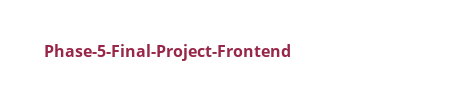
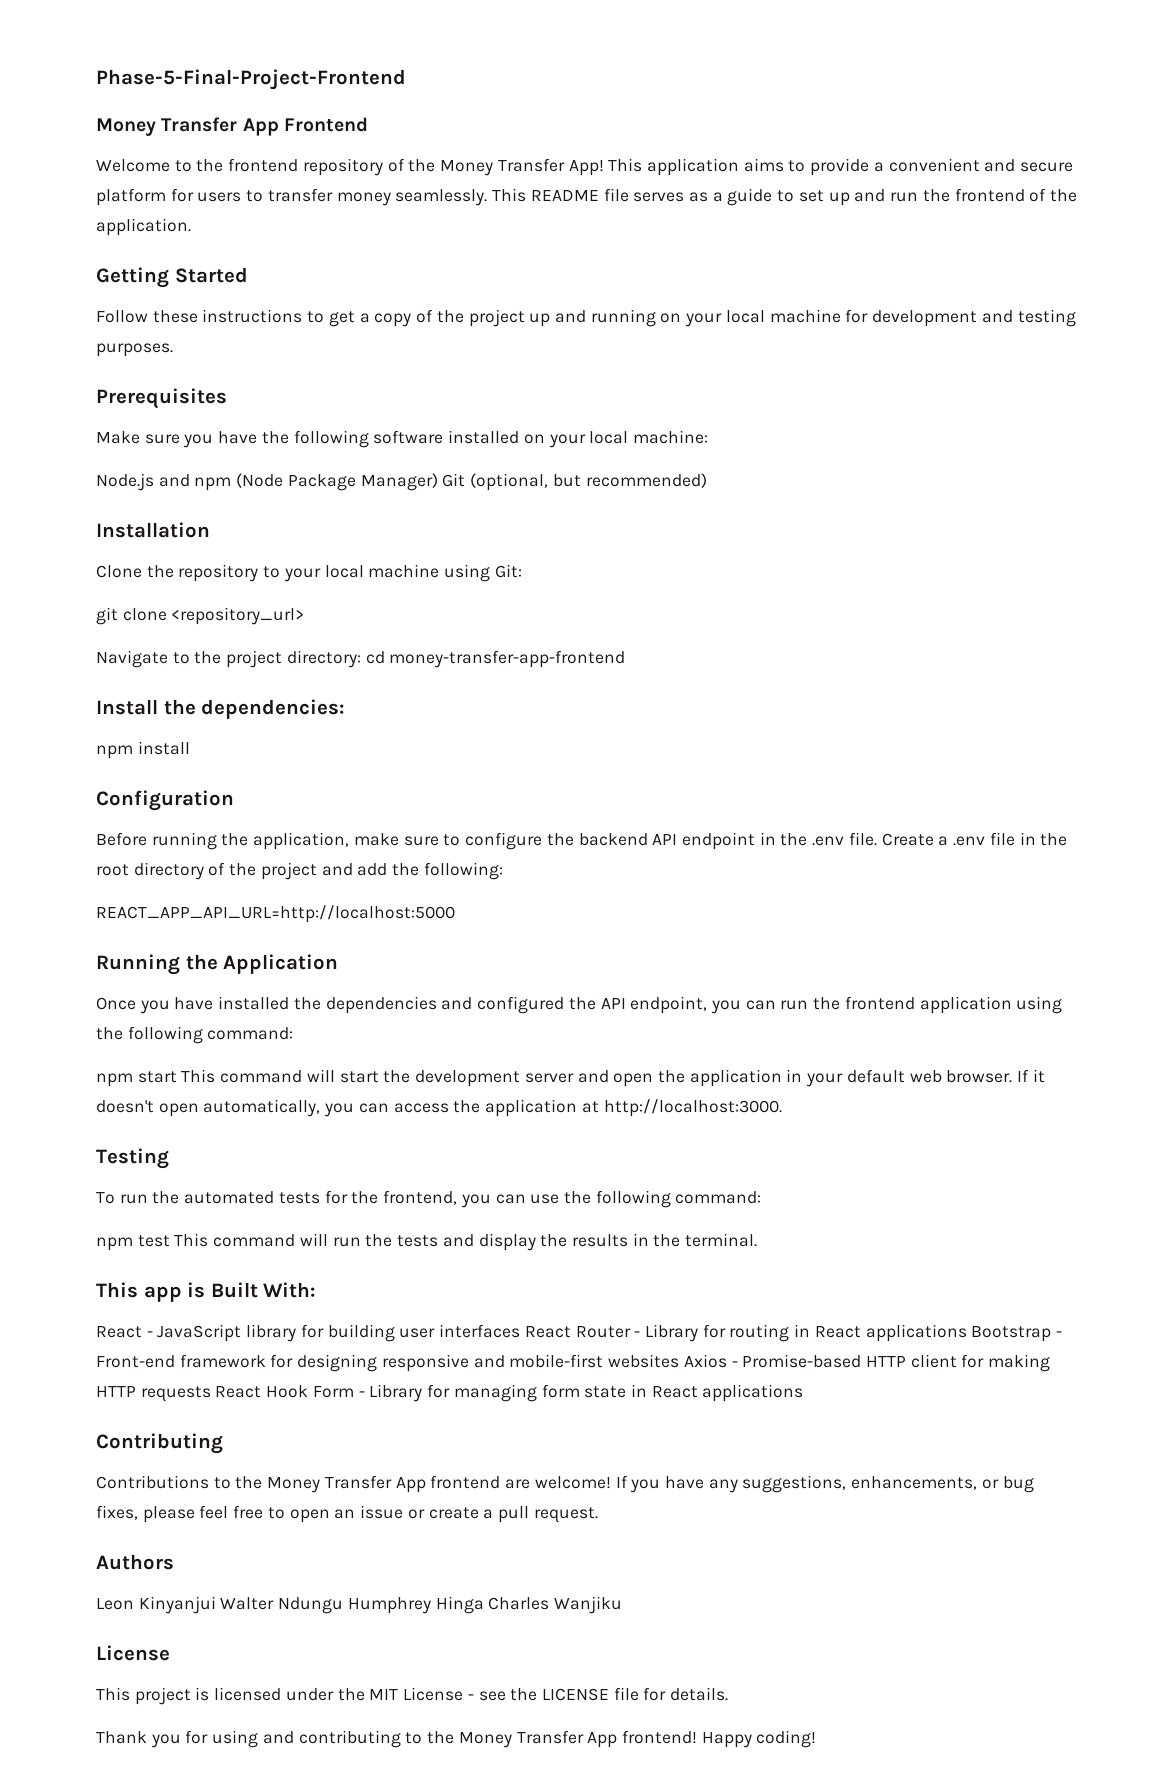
(291, 52) none -> [96,117,368,136] [96,158,1074,176] [96,188,1077,206] [96,218,191,236] [96,267,248,288] [96,309,1076,327] [96,343,173,357] [96,388,227,409] [96,430,708,448] [96,473,707,491] [96,522,210,538] [96,564,522,582] [96,607,305,625] [96,650,626,668] [96,699,346,719] [96,741,190,759] [96,790,234,811] [96,832,1068,850] [96,862,503,880] [96,905,455,923] [96,954,339,975] [96,996,1063,1014] [96,1026,294,1044] [96,1069,1045,1087] [96,1099,782,1117] [96,1148,169,1169] [96,1190,762,1208] [96,1233,758,1251] [96,1282,317,1302] [96,1324,1063,1342] [96,1354,1051,1372] [96,1384,804,1402] [96,1433,223,1454] [96,1475,1034,1493] [96,1505,598,1523] [96,1554,174,1570] [96,1596,623,1614] [96,1645,170,1661] [96,1687,729,1705] [96,1730,817,1748] // Money Transfer App Frontend // Welcome to the frontend repository of the Money Transfer App! This application aims to provide a convenient and secure platform for users to transfer money seamlessly. This README file serves as a guide to set up and run the frontend of the application. // Getting Started // Follow these instructions to get a copy of the project up and running on your local machine for development and testing purposes. // Prerequisites // Make sure you have the following software installed on your local machine: // Node.js and npm (Node Package Manager) Git (optional, but recommended) // Installation // Clone the repository to your local machine using Git: // git clone <repository_url> // Navigate to the project directory: cd money-transfer-app-frontend // Install the dependencies: // npm install // Configuration // Before running the application, make sure to configure the backend API endpoint in the .env file. Create a .env file in the root directory of the project and add the following: // REACT_APP_API_URL=http://localhost:5000 // Running the Application // Once you have installed the dependencies and configured the API endpoint, you can run the frontend application using the following command: // npm start This command will start the development server and open the application in your default web browser. If it doesn't open automatically, you can access the application at http://localhost:3000. // Testing // To run the automated tests for the frontend, you can use the following command: // npm test This command will run the tests and display the results in the terminal. // This app is Built With: // React - JavaScript library for building user interfaces React Router - Library for routing in React applications Bootstrap - Front-end framework for designing responsive and mobile-first websites Axios - Promise-based HTTP client for making HTTP requests React Hook Form - Library for managing form state in React applications // Contributing // Contributions to the Money Transfer App frontend are welcome! If you have any suggestions, enhancements, or bug fixes, please feel free to open an issue or create a pull request. // Authors // Leon Kinyanjui Walter Ndungu Humphrey Hinga Charles Wanjiku // License // This project is licensed under the MIT License - see the LICENSE file for details. // Thank you for using and contributing to the Money Transfer App frontend! Happy coding!

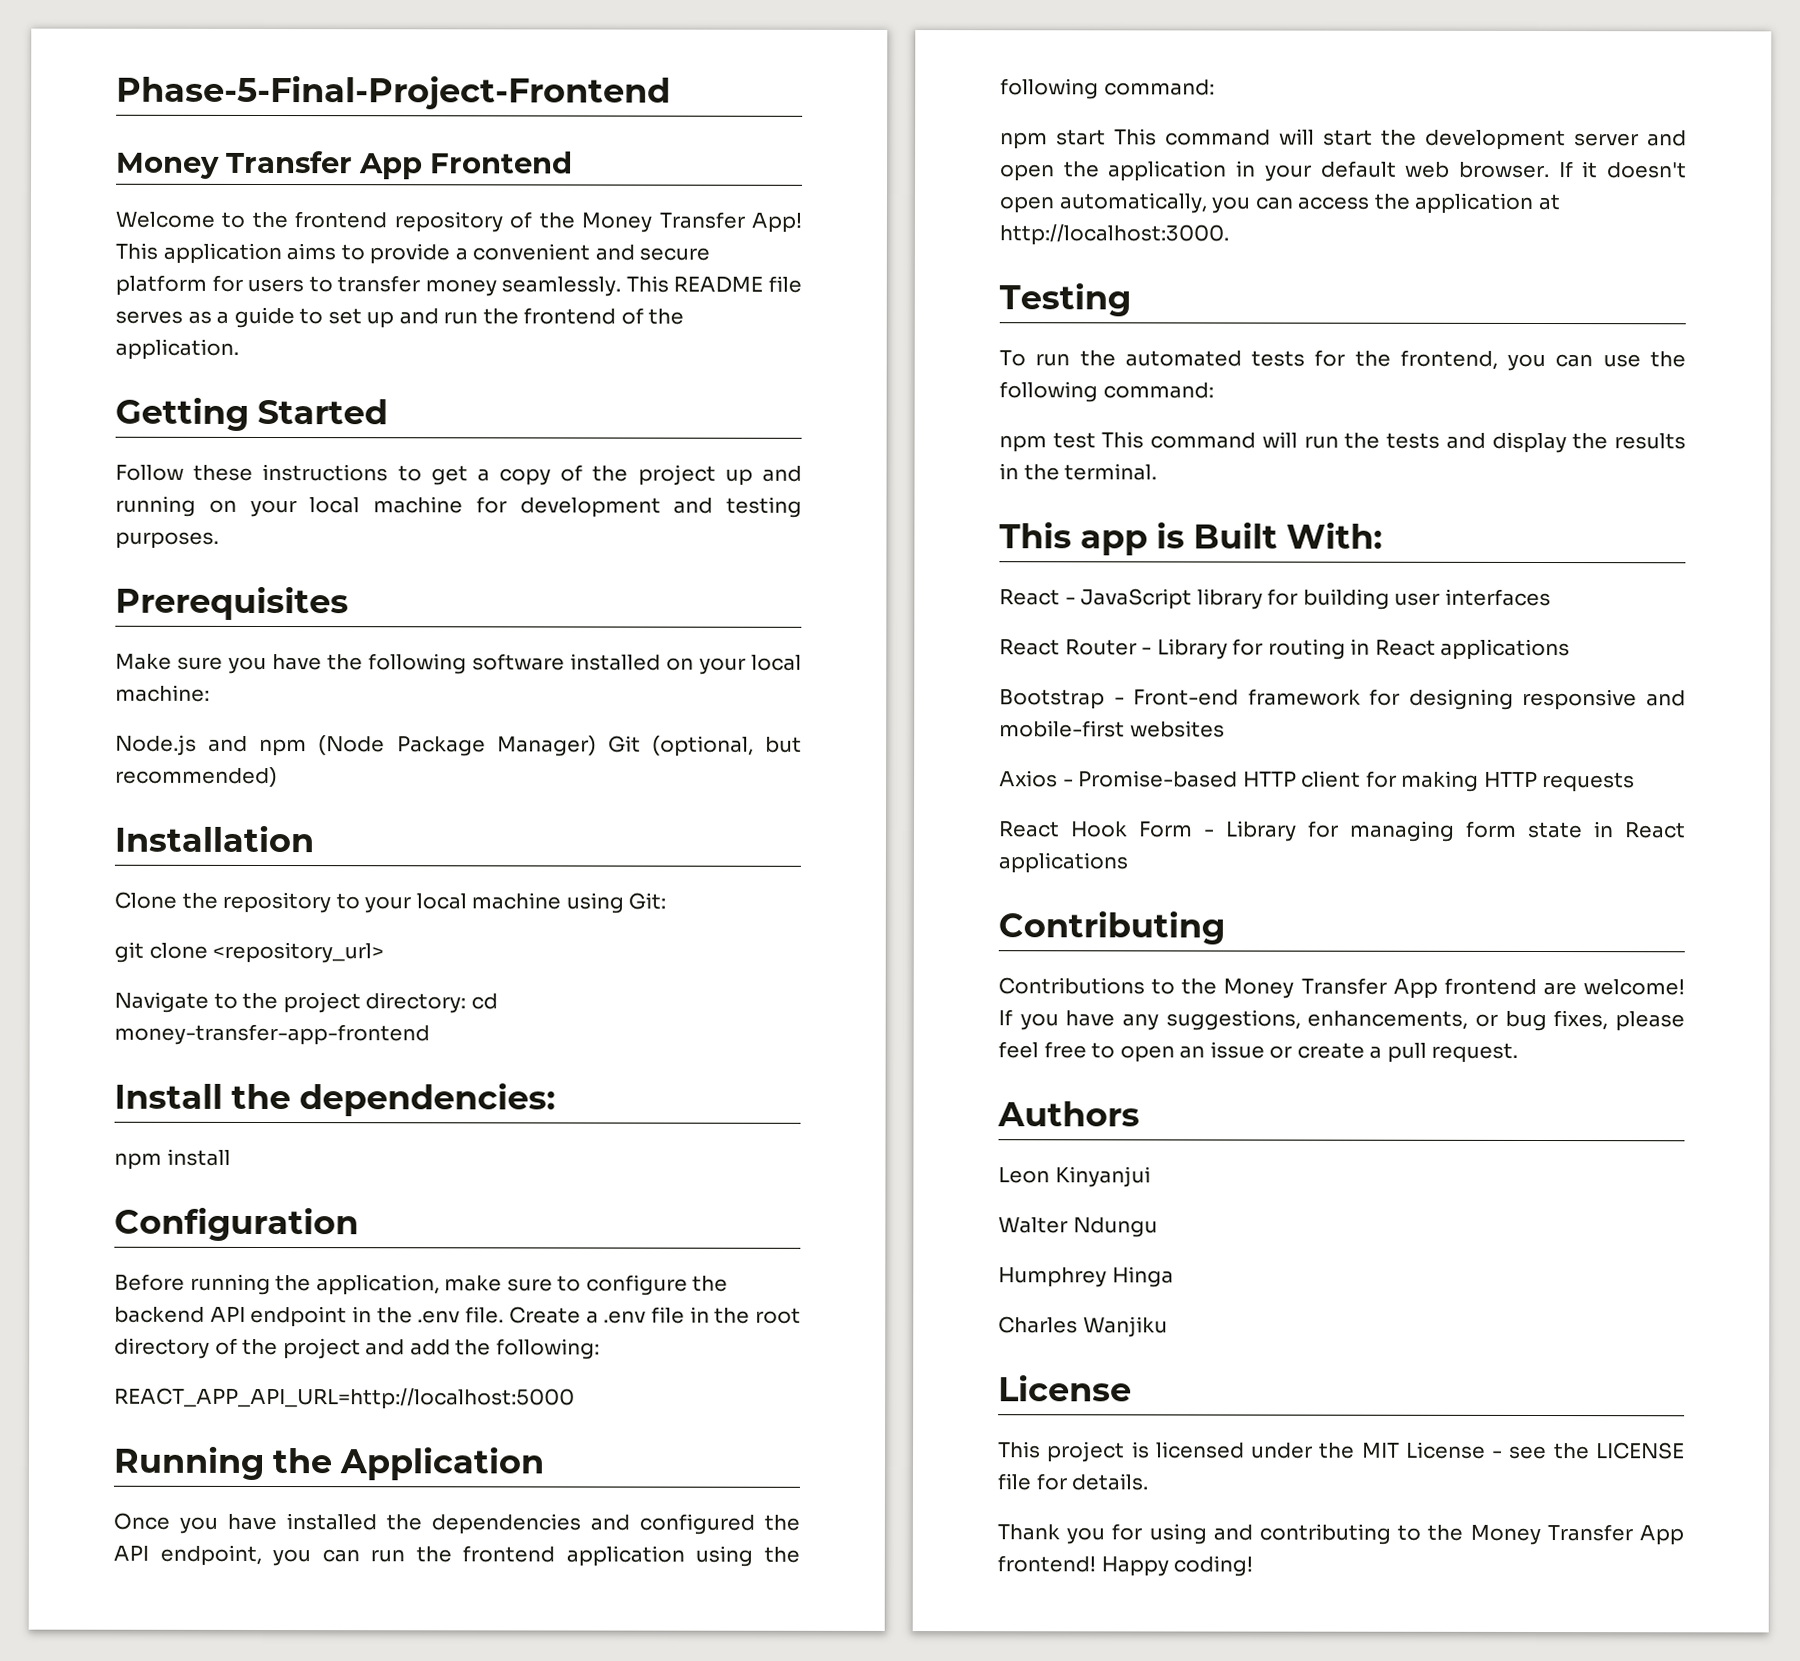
(521, 1331) none -> (1551, 597) //
(967, 1333) none -> (1571, 649) //
(680, 1361) none -> (1225, 729) //
(211, 1394) none -> (1636, 782) //
(216, 1605) none -> (1151, 1177) //
(344, 1605) none -> (1158, 1227) //
(484, 1605) none -> (1174, 1277) //

